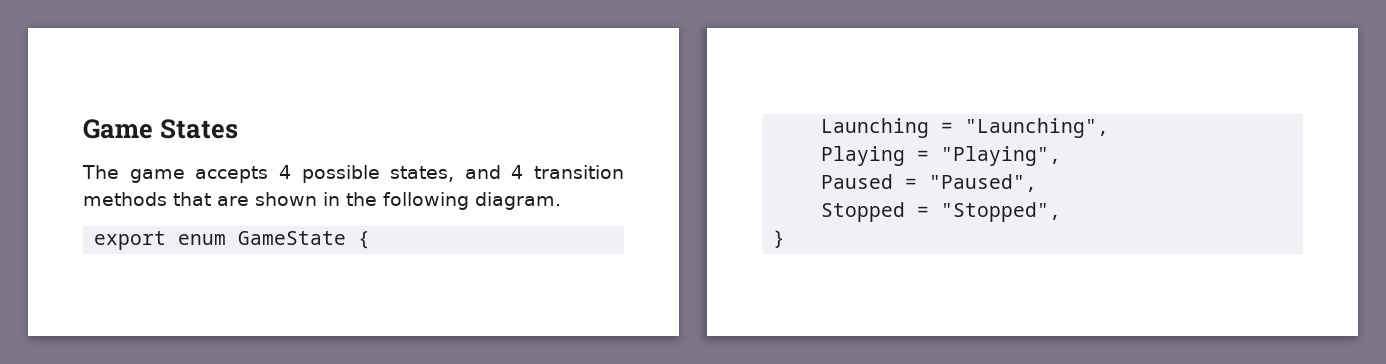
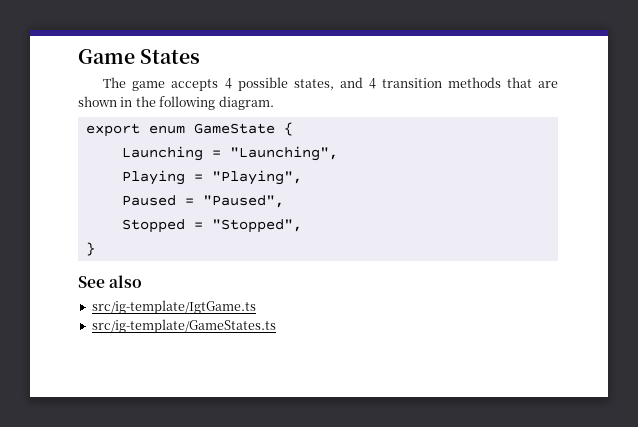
(786, 239) none -> [78,275,143,288] [91,300,256,314] [91,319,276,333] // See also // src/ig-template/IgtGame.ts // src/ig-template/GameStates.ts

